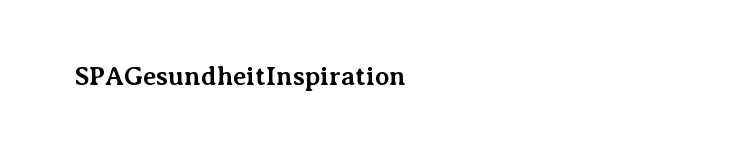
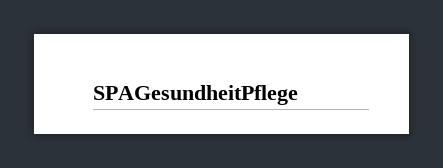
[75,66,406,91] SPAGesundheitInspiration -> [93,85,298,105] SPAGesundheitPflege

